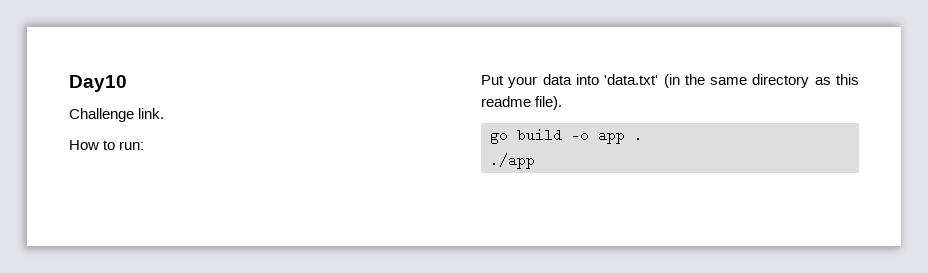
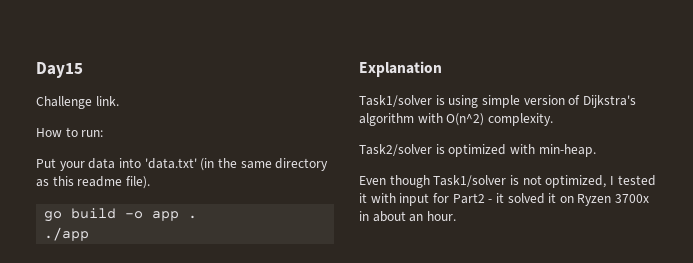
[69,75,127,92] Day10 -> [36,62,83,78] Day15
(535, 161) none -> [359,61,442,77] [359,95,636,108] [359,113,553,126] [359,144,596,157] [359,175,656,188] [359,193,650,206] [359,211,456,222] // Explanation // Task1/solver is using simple version of Dijkstra's algorithm with O(n^2) complexity. // Task2/solver is optimized with min-heap. // Even though Task1/solver is not optimized, I tested it with input for Part2 - it solved it on Ryzen 3700x in about an hour.

